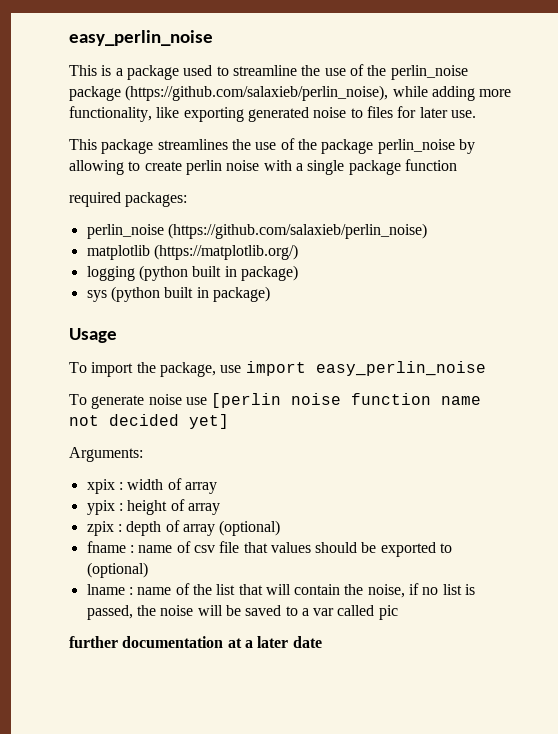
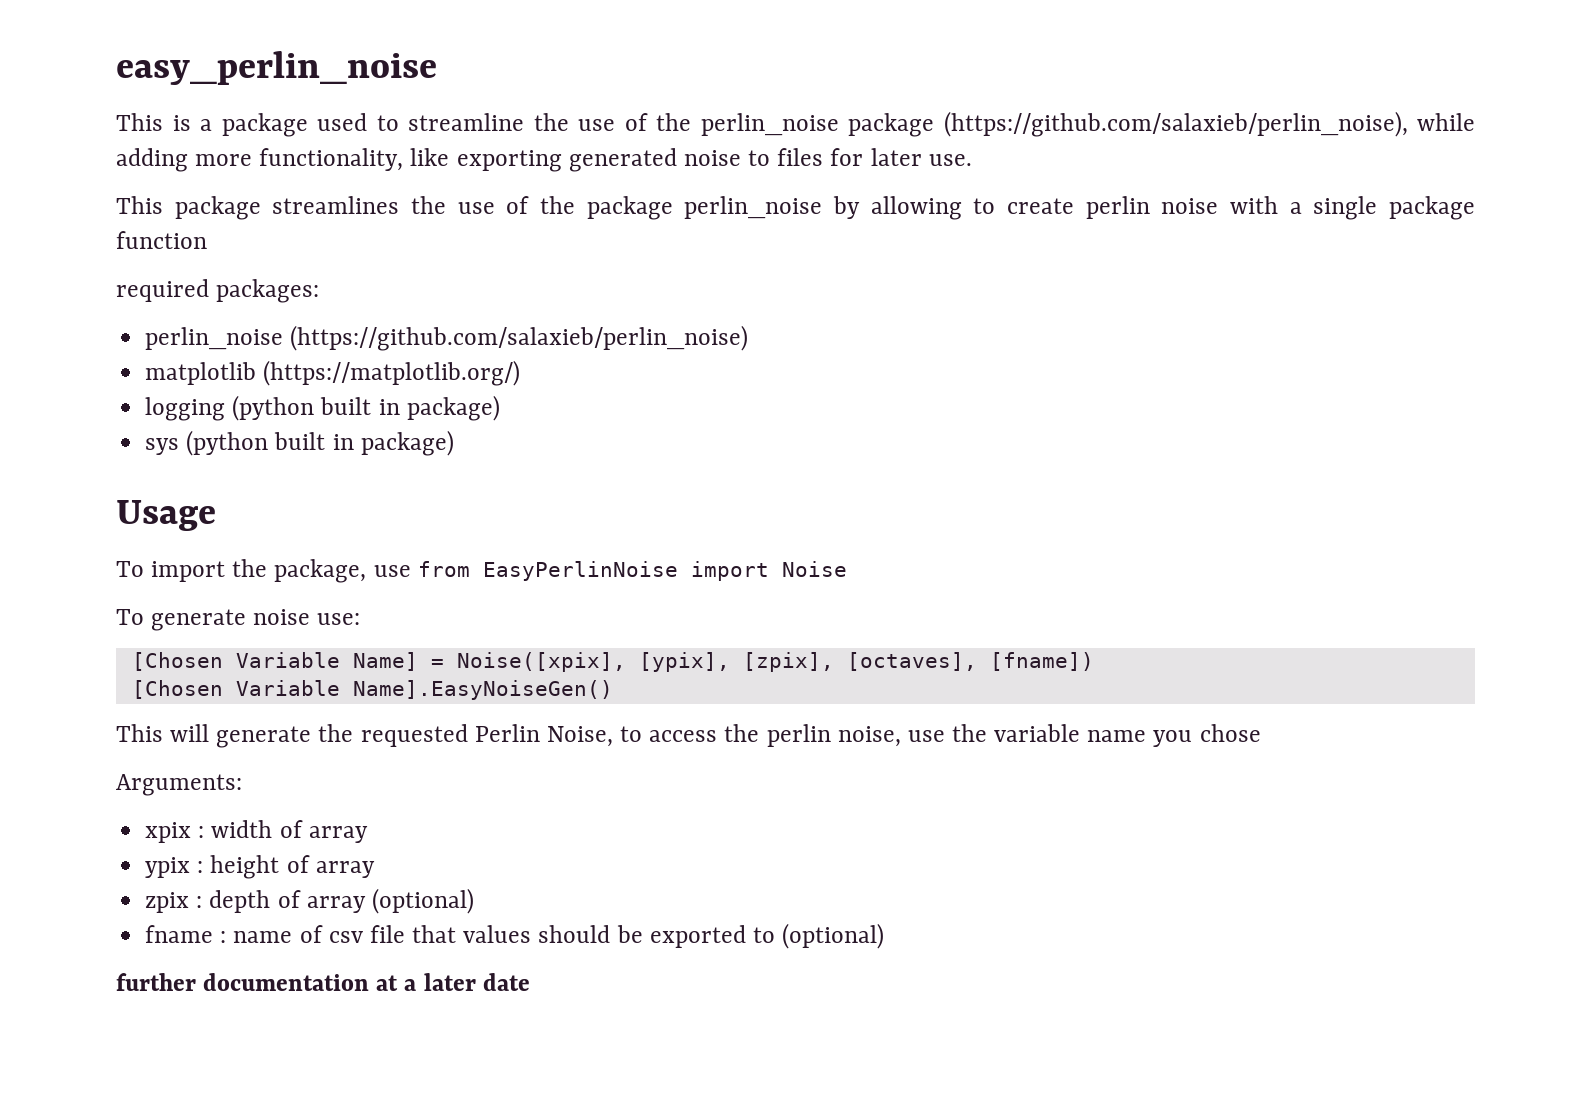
[245,361,486,376] import easy_perlin_noise -> [417,561,847,581] from EasyPerlinNoise import Noise
[185,393,482,408] [69,414,229,429] use [perlin noise function name not decided yet] -> [317,613,361,625] [131,652,1094,672] [131,680,613,700] [116,724,1261,748] use: // [Chosen Variable Name] = Noise([xpix], [ypix], [zpix], [octaves], [fname]) // [Chosen Variable Name].EasyNoiseGen() // This will generate the requested Perlin Noise, to access the perlin noise, use the variable name you chose
[86,583,476,598] [86,605,398,620] // lname : name of the list that will contain the noise, if no list is passed, the noise will be saved to a var called pic -> (885, 936) none

